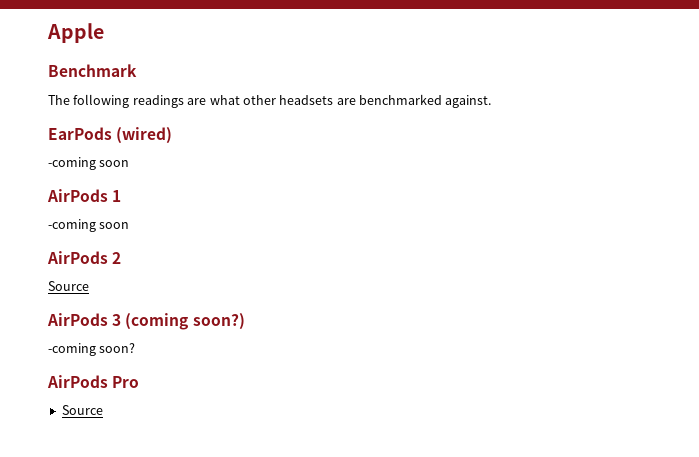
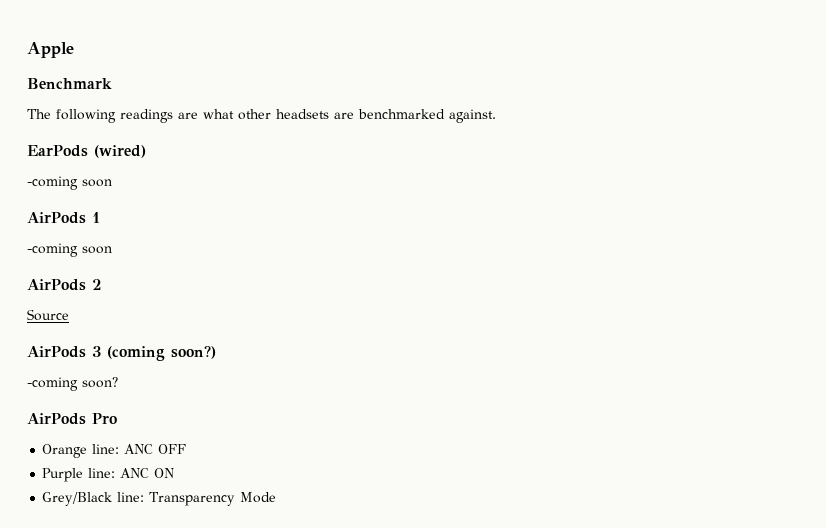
[61,405,103,415] Source -> [42,444,187,458] [42,468,175,482] [42,492,277,506] Orange line: ANC OFF // Purple line: ANC ON // Grey/Black line: Transparency Mode

